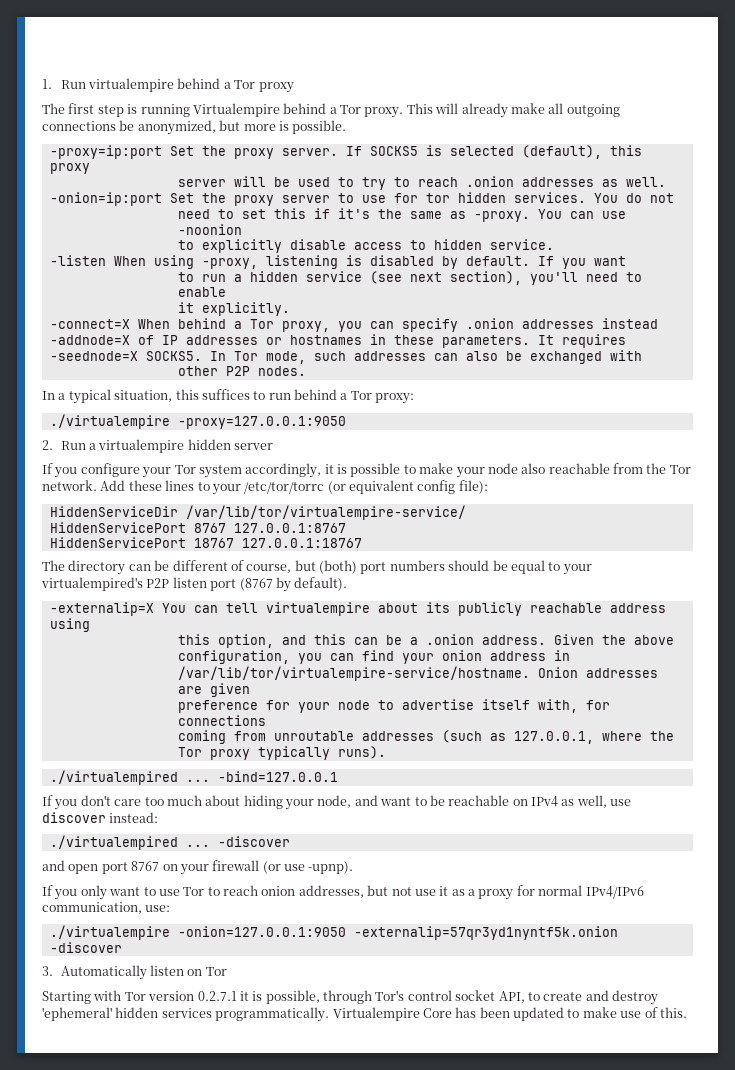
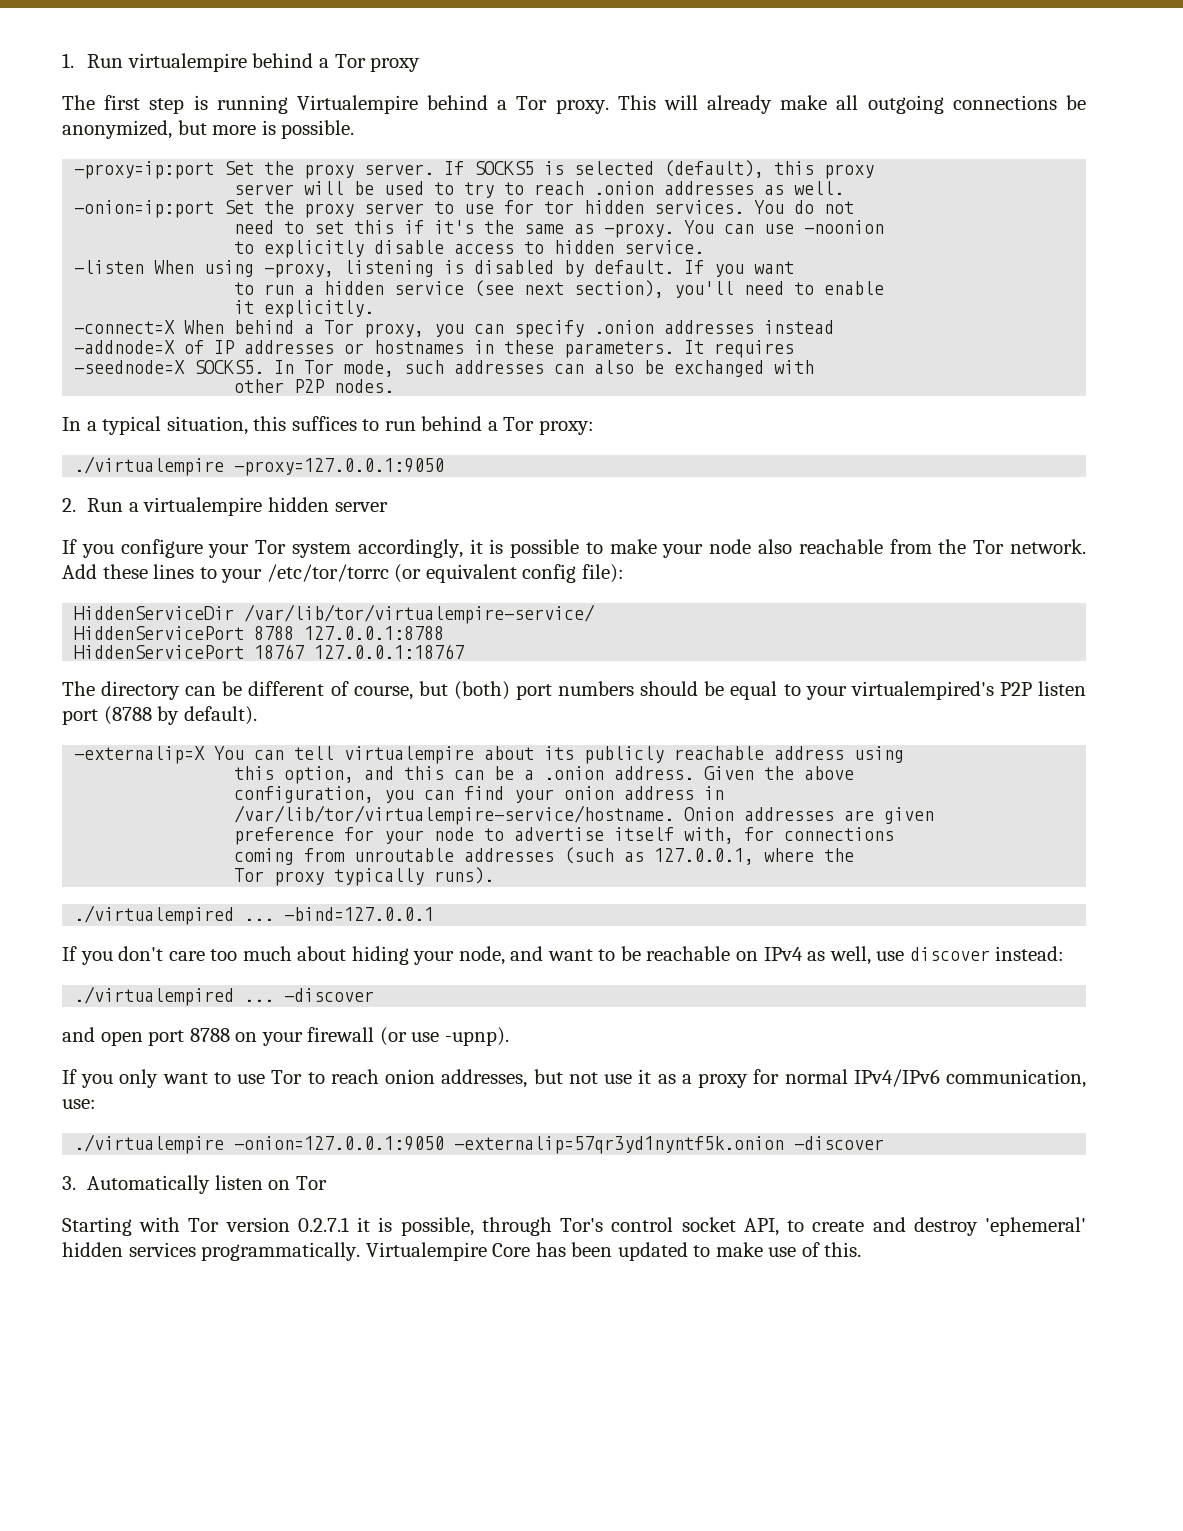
[193,523,346,533] 8767 127.0.0.1:8767 -> [254,626,445,640] 8788 127.0.0.1:8788
[239,578,273,591] (8767 -> [103,706,152,725] (8788
[131,861,160,871] 8767 -> [189,1028,230,1042] 8788

